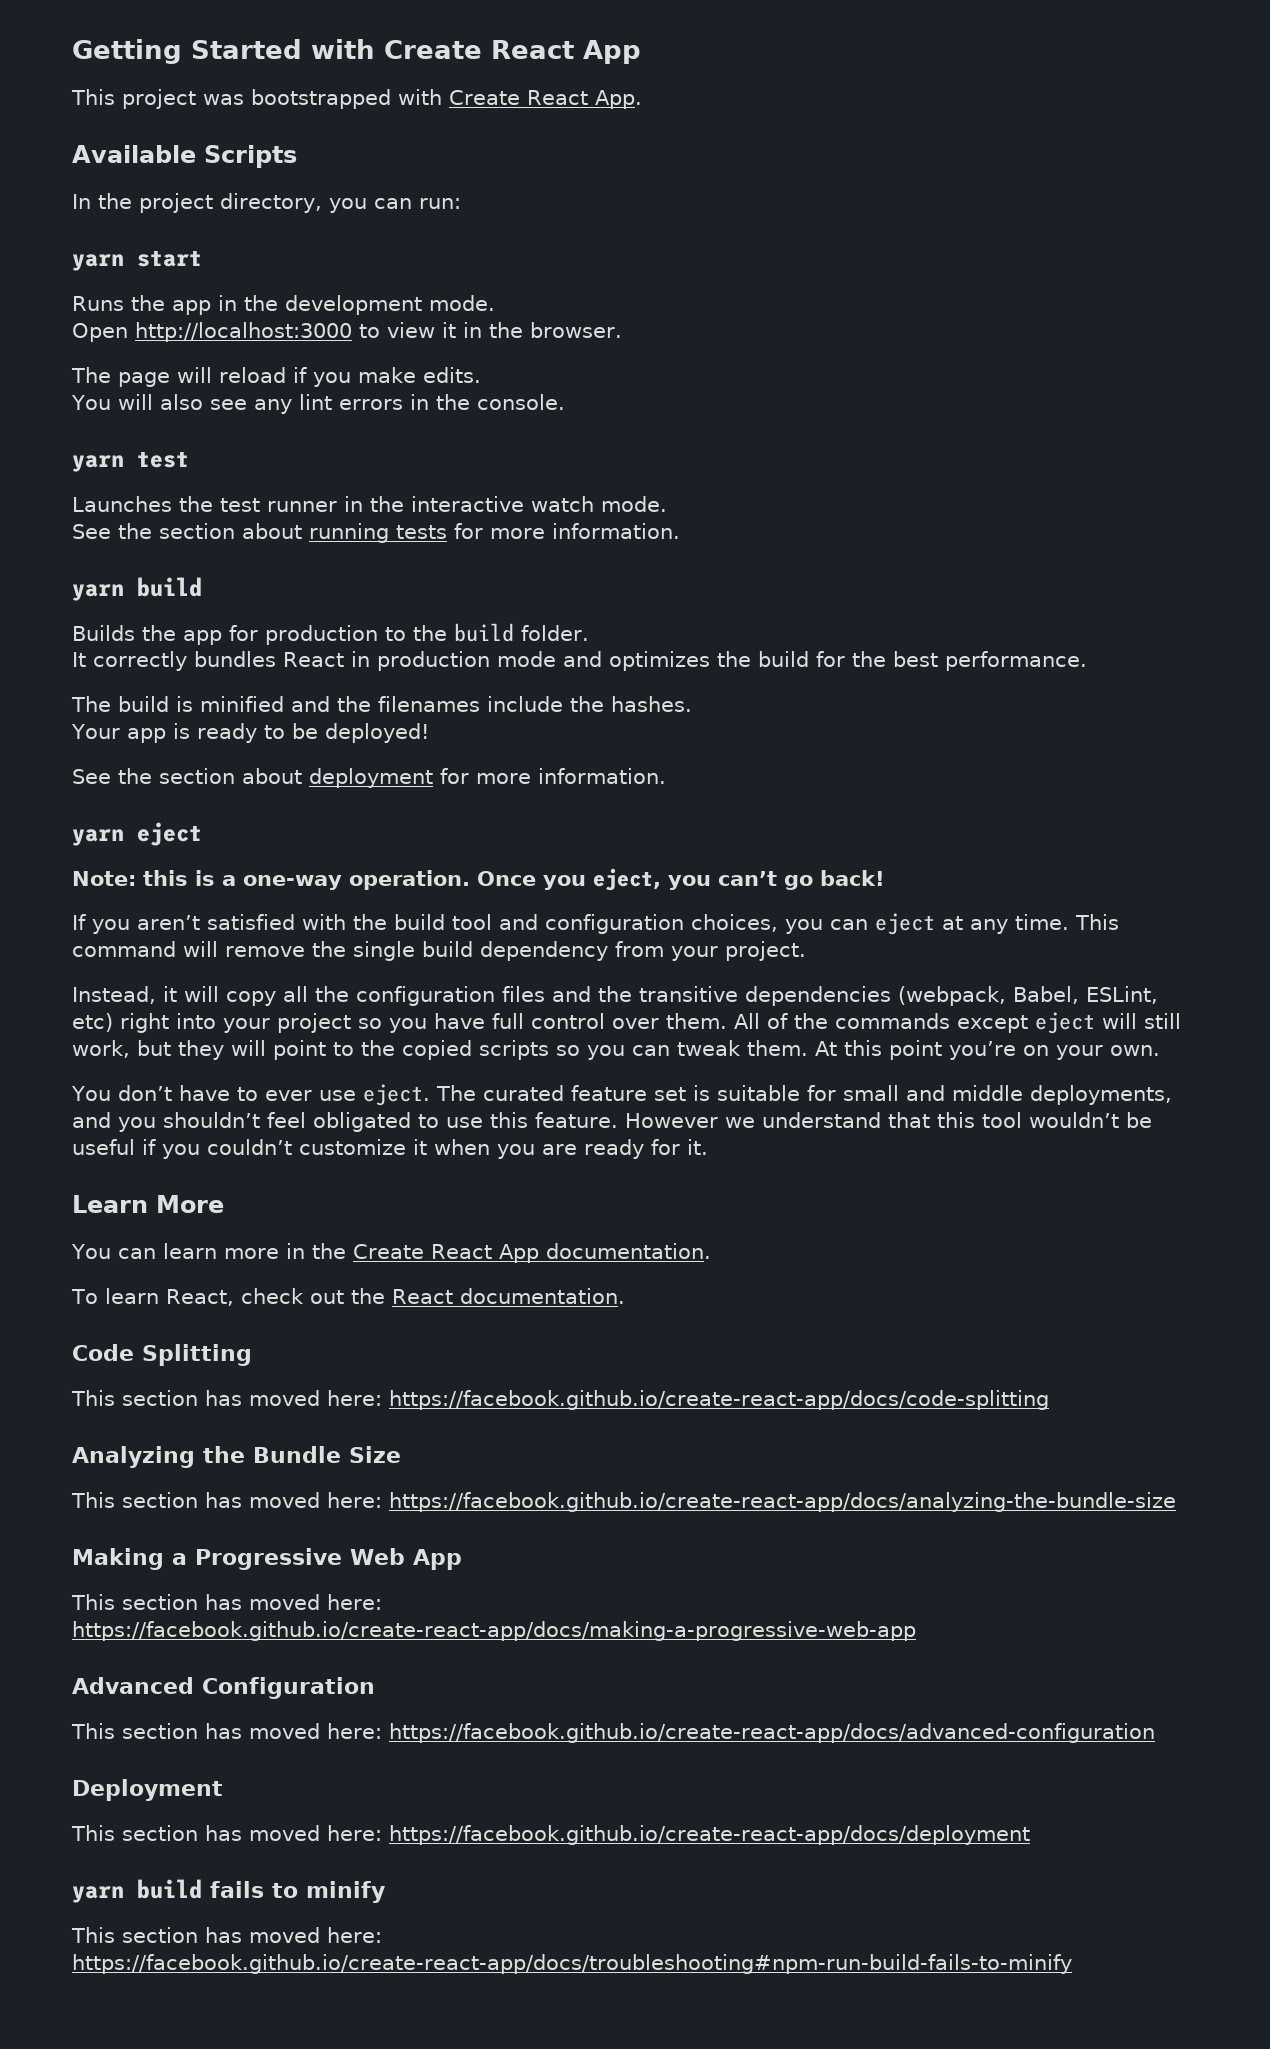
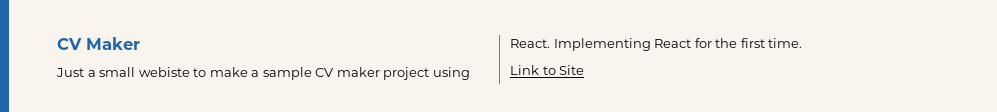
[72,39,641,64] [71,89,642,109] [72,145,297,168] [72,193,461,213] [72,251,202,271] [72,295,495,315] [72,322,622,342] [71,367,481,387] [71,394,565,414] [72,452,189,472] [72,496,667,512] [72,523,680,543] [72,577,202,601] [72,623,589,645] [72,651,1087,671] [71,696,692,712] [71,723,429,743] [72,768,666,788] [72,822,202,846] [72,868,885,891] [72,913,1119,935] [72,941,806,961] [72,986,1158,1006] [72,1012,1181,1034] [72,1040,1160,1060] [71,1084,1172,1106] [72,1112,1152,1132] [72,1139,708,1159] [72,1195,224,1213] [71,1243,711,1263] [71,1288,625,1306] [72,1344,252,1366] [71,1390,1049,1410] [72,1446,401,1468] [71,1492,1176,1512] [72,1548,462,1570] [71,1594,382,1610] [72,1621,916,1641] [72,1677,375,1699] [71,1723,1155,1743] [72,1779,223,1801] [71,1825,1030,1845] [72,1879,385,1903] [71,1927,382,1943] [72,1954,1072,1974] Getting Started with Create React App // This project was bootstrapped with Create React App. // Available Scripts // In the project directory, you can run: // yarn start // Runs the app in the development mode. // Open http://localhost:3000 to view it in the browser. // The page will reload if you make edits. // You will also see any lint errors in the console. // yarn test // Launches the test runner in the interactive watch mode. // See the section about running tests for more information. // yarn build // Builds the app for production to the build folder. // It correctly bundles React in production mode and optimizes the build for the best performance. // The build is minified and the filenames include the hashes. // Your app is ready to be deployed! // See the section about deployment for more information. // yarn eject // Note: this is a one-way operation. Once you eject, you can’t go back! // If you aren’t satisfied with the build tool and configuration choices, you can eject at any time. This command will remove the single build dependency from your project. // Instead, it will copy all the configuration files and the transitive dependencies (webpack, Babel, ESLint, etc) right into your project so you have full control over them. All of the commands except eject will still work, but they will point to the copied scripts so you can tweak them. At this point you’re on your own. // You don’t have to ever use eject. The curated feature set is suitable for small and middle deployments, and you shouldn’t feel obligated to use this feature. However we understand that this tool wouldn’t be useful if you couldn’t customize it when you are ready for it. // Learn More // You can learn more in the Create React App documentation. // To learn React, check out the React documentation. // Code Splitting // This section has moved here: https://facebook.github.io/create-react-app/docs/code-splitting // Analyzing the Bundle Size // This section has moved here: https://facebook.github.io/create-react-app/docs/analyzing-the-bundle-size // Making a Progressive Web App // This section has moved here: https://facebook.github.io/create-react-app/docs/making-a-progressive-web-app // Advanced Configuration // This section has moved here: https://facebook.github.io/create-react-app/docs/advanced-configuration // Deployment // This section has moved here: https://facebook.github.io/create-react-app/docs/deployment // yarn build fails to minify // This section has moved here: https://facebook.github.io/create-react-app/docs/troubleshooting#npm-run-build-fails-to-minify -> [57,37,140,50] [56,67,470,80] [510,38,803,51] [510,65,585,75] CV Maker // Just a small webiste to make a sample CV maker project using React. Implementing React for the first time. // Link to Site

